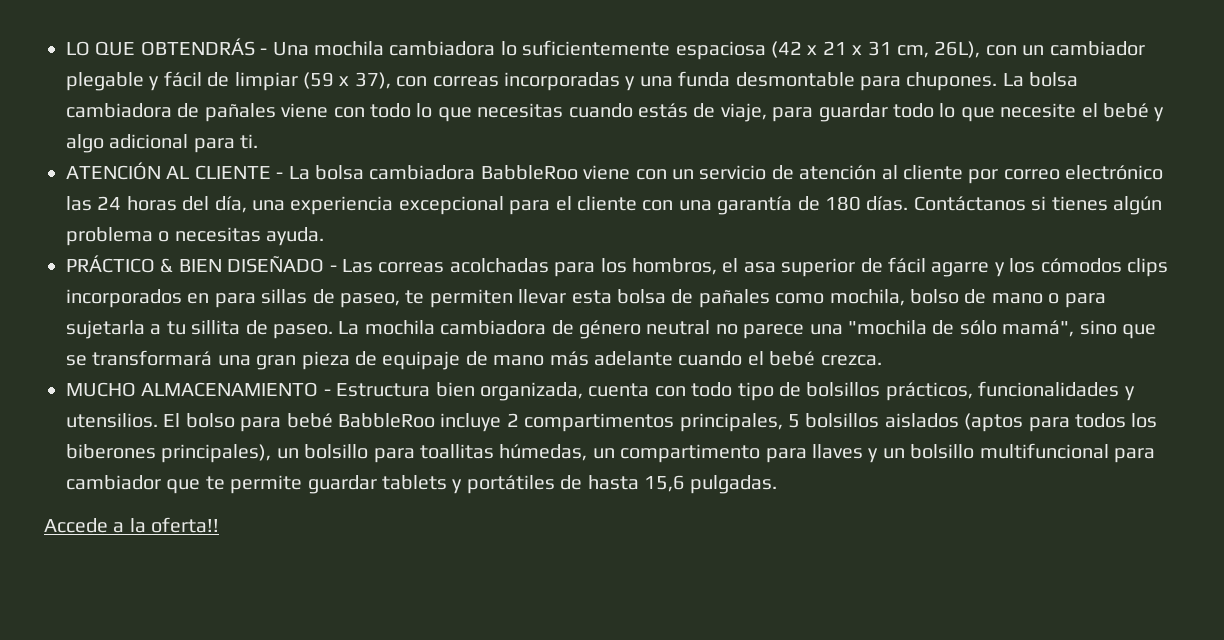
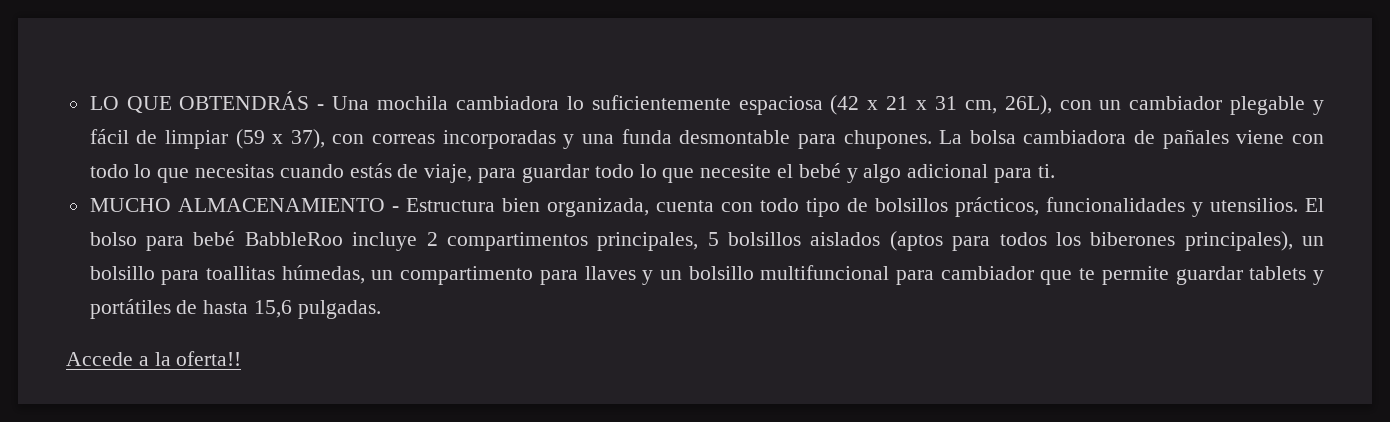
[66,162,1164,184] [66,196,1162,215] [66,227,325,246] [66,255,1168,277] [66,289,1106,308] [66,320,1156,339] [66,350,882,370] // ATENCIÓN AL CLIENTE - La bolsa cambiadora BabbleRoo viene con un servicio de atención al cliente por correo electrónico las 24 horas del día, una experiencia excepcional para el cliente con una garantía de 180 días. Contáctanos si tienes algún problema o necesitas ayuda. // PRÁCTICO & BIEN DISEÑADO - Las correas acolchadas para los hombros, el asa superior de fácil agarre y los cómodos clips incorporados en para sillas de paseo, te permiten llevar esta bolsa de pañales como mochila, bolso de mano o para sujetarla a tu sillita de paseo. La mochila cambiadora de género neutral no parece una "mochila de sólo mamá", sino que se transformará una gran pieza de equipaje de mano más adelante cuando el bebé crezca. -> (1055, 171) none

